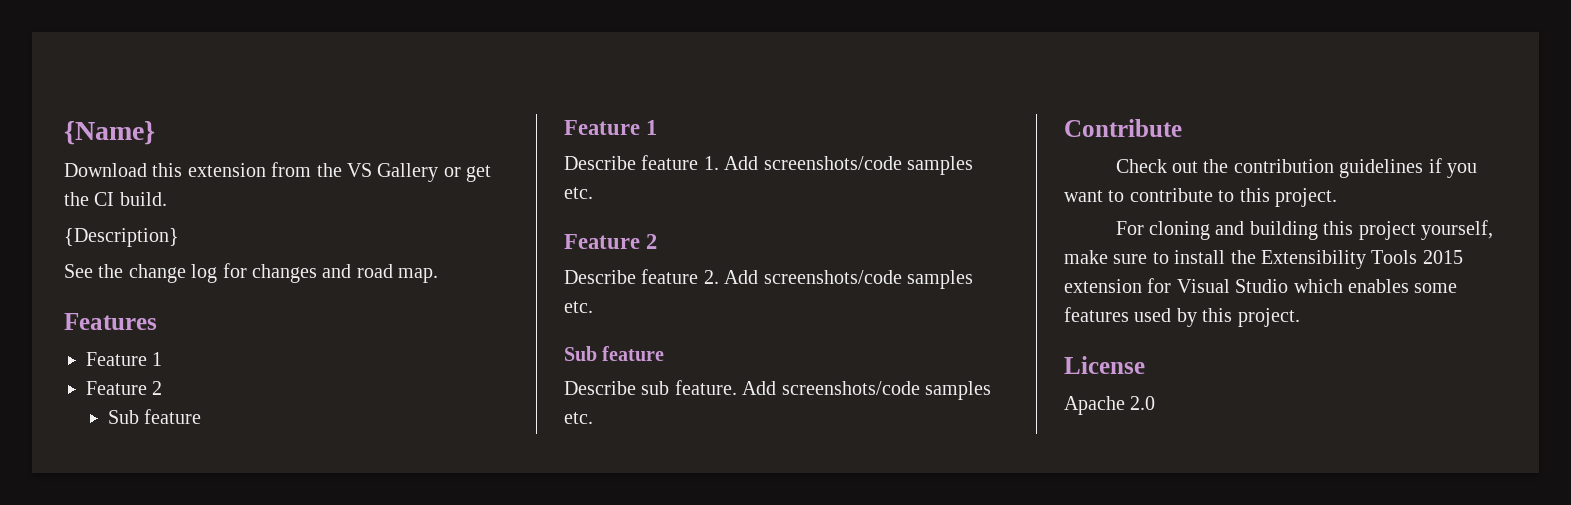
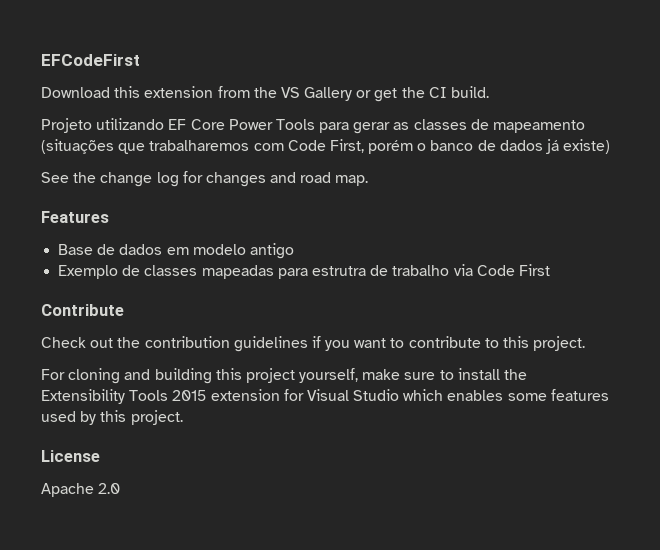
[64,121,155,145] {Name} -> [41,54,140,66] EFCodeFirst
[64,228,179,247] {Description} -> [41,118,586,134] [41,139,611,154] Projeto utilizando EF Core Power Tools para gerar as classes de mapeamento (situações que trabalharemos com Code First, porém o banco de dados já existe)
[86,352,163,366] [86,381,163,395] [108,409,202,424] [564,120,658,135] [564,155,973,175] [564,187,593,199] [564,234,658,249] [564,269,973,289] [564,301,593,313] [564,346,665,361] [564,380,991,400] [564,412,593,424] Feature 1 // Feature 2 // Sub feature // Feature 1 // Describe feature 1. Add screenshots/code samples etc. // Feature 2 // Describe feature 2. Add screenshots/code samples etc. // Sub feature // Describe sub feature. Add screenshots/code samples etc. -> [58,243,294,259] [58,264,550,279] Base de dados em modelo antigo // Exemplo de classes mapeadas para estrutra de trabalho via Code First

